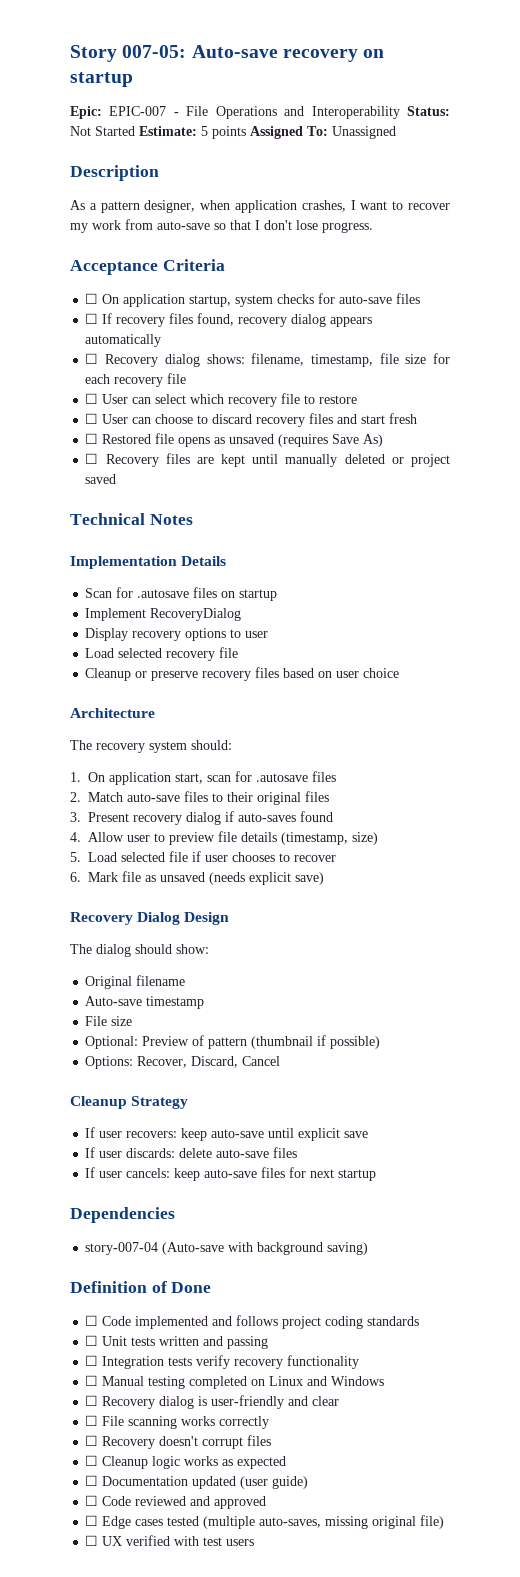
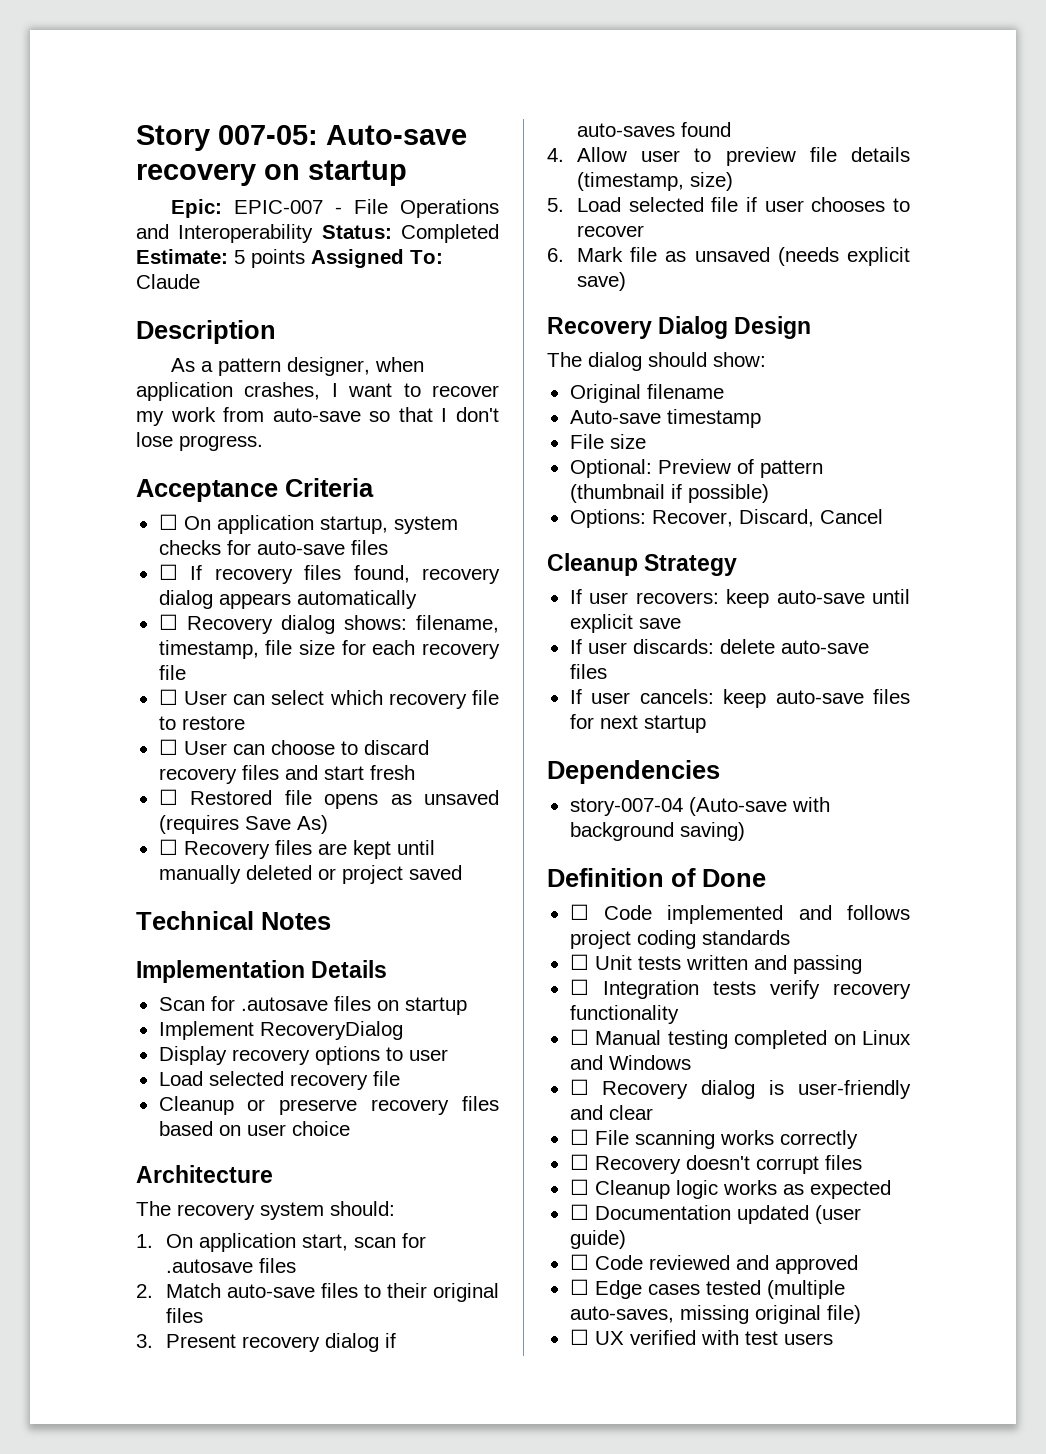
[70,126,135,136] Not Started -> [401,224,499,243] Completed
[332,126,396,139] Unassigned -> [136,274,200,289] Claude

